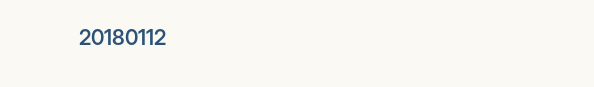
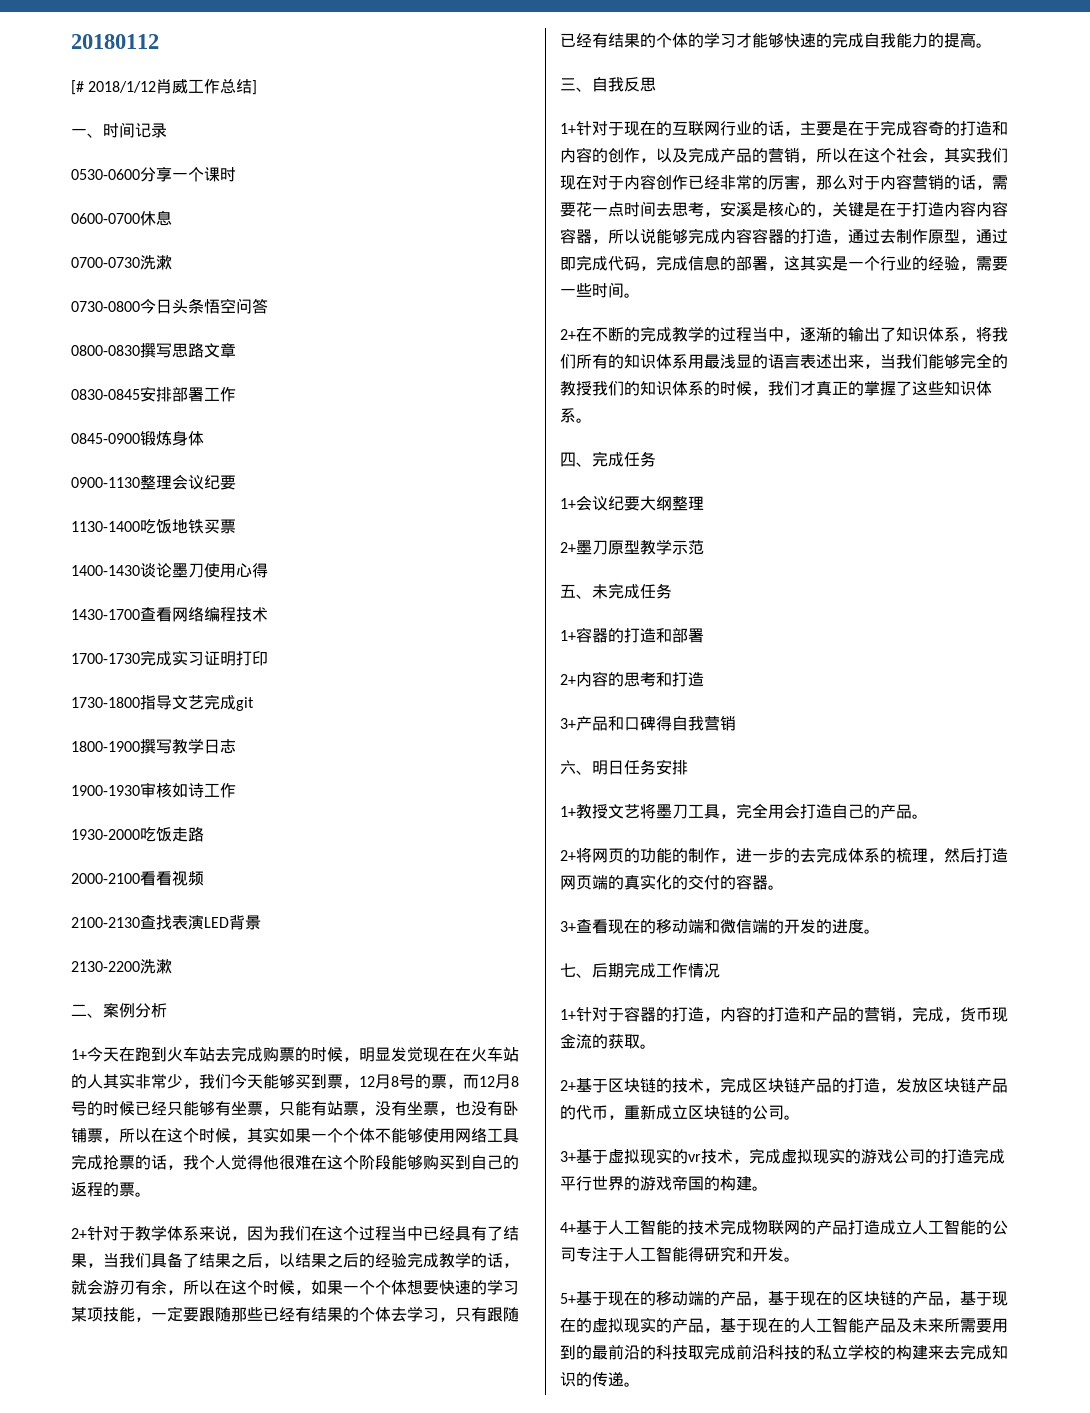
(166, 37) none -> [71,79,258,95] [71,122,167,138] [71,167,236,182] [71,210,172,226] [71,255,172,270] [71,298,268,314] [71,343,236,358] [71,386,236,402] [71,430,204,446] [71,474,236,490] [71,519,236,534] [71,563,268,578] [71,607,268,622] [71,650,268,666] [71,694,254,711] [71,738,236,754] [71,782,236,798] [71,827,204,842] [71,870,204,886] [71,915,261,930] [71,959,172,974] [71,1003,167,1018] [71,1046,519,1062] [71,1073,519,1089] [71,1100,519,1116] [71,1127,519,1143] [71,1154,519,1170] [71,1182,151,1197] [71,1225,519,1241] [71,1252,519,1268] [71,1279,519,1295] [71,1306,519,1322] [560,32,992,48] [560,77,656,92] [560,120,1008,136] [560,147,1008,163] [560,174,1008,190] [560,201,1008,217] [560,228,1008,244] [560,255,1008,271] [560,282,640,298] [560,326,1008,342] [560,353,1008,369] [560,380,992,396] [560,408,592,423] [560,451,656,467] [560,495,704,511] [560,539,704,555] [560,583,672,599] [560,627,704,643] [560,671,704,687] [560,716,736,731] [560,759,688,775] [560,803,928,819] [560,847,1008,863] [560,874,784,890] [560,919,880,934] [560,962,720,978] [560,1006,1008,1022] [560,1034,656,1049] [560,1077,1008,1093] [560,1104,800,1120] [560,1148,1005,1164] [560,1175,768,1191] [560,1219,1008,1235] [560,1246,800,1262] [560,1291,1008,1306] [560,1317,1008,1333] [560,1344,1008,1360] [560,1372,640,1387] // [# 2018/1/12肖威工作总结] // 一、时间记录 // 0530-0600分享一个课时 // 0600-0700休息 // 0700-0730洗漱 // 0730-0800今日头条悟空问答 // 0800-0830撰写思路文章 // 0830-0845安排部署工作 // 0845-0900锻炼身体 // 0900-1130整理会议纪要 // 1130-1400吃饭地铁买票 // 1400-1430谈论墨刀使用心得 // 1430-1700查看网络编程技术 // 1700-1730完成实习证明打印 // 1730-1800指导文艺完成git // 1800-1900撰写教学日志 // 1900-1930审核如诗工作 // 1930-2000吃饭走路 // 2000-2100看看视频 // 2100-2130查找表演LED背景 // 2130-2200洗漱 // 二、案例分析 // 1+今天在跑到火车站去完成购票的时候，明显发觉现在在火车站的人其实非常少，我们今天能够买到票，12月8号的票，而12月8号的时候已经只能够有坐票，只能有站票，没有坐票，也没有卧铺票，所以在这个时候，其实如果一个个体不能够使用网络工具完成抢票的话，我个人觉得他很难在这个阶段能够购买到自己的返程的票。 // 2+针对于教学体系来说，因为我们在这个过程当中已经具有了结果，当我们具备了结果之后，以结果之后的经验完成教学的话，就会游刃有余，所以在这个时候，如果一个个体想要快速的学习某项技能，一定要跟随那些已经有结果的个体去学习，只有跟随已经有结果的个体的学习才能够快速的完成自我能力的提高。 // 三、自我反思 // 1+针对于现在的互联网行业的话，主要是在于完成容奇的打造和内容的创作，以及完成产品的营销，所以在这个社会，其实我们现在对于内容创作已经非常的厉害，那么对于内容营销的话，需要花一点时间去思考，安溪是核心的，关键是在于打造内容内容容器，所以说能够完成内容容器的打造，通过去制作原型，通过即完成代码，完成信息的部署，这其实是一个行业的经验，需要一些时间。 // 2+在不断的完成教学的过程当中，逐渐的输出了知识体系，将我们所有的知识体系用最浅显的语言表述出来，当我们能够完全的教授我们的知识体系的时候，我们才真正的掌握了这些知识体系。 // 四、完成任务 // 1+会议纪要大纲整理 // 2+墨刀原型教学示范 // 五、未完成任务 // 1+容器的打造和部署 // 2+内容的思考和打造 // 3+产品和口碑得自我营销 // 六、明日任务安排 // 1+教授文艺将墨刀工具，完全用会打造自己的产品。 // 2+将网页的功能的制作，进一步的去完成体系的梳理，然后打造网页端的真实化的交付的容器。 // 3+查看现在的移动端和微信端的开发的进度。 // 七、后期完成工作情况 // 1+针对于容器的打造，内容的打造和产品的营销，完成，货币现金流的获取。 // 2+基于区块链的技术，完成区块链产品的打造，发放区块链产品的代币，重新成立区块链的公司。 // 3+基于虚拟现实的vr技术，完成虚拟现实的游戏公司的打造完成平行世界的游戏帝国的构建。 // 4+基于人工智能的技术完成物联网的产品打造成立人工智能的公司专注于人工智能得研究和开发。 // 5+基于现在的移动端的产品，基于现在的区块链的产品，基于现在的虚拟现实的产品，基于现在的人工智能产品及未来所需要用到的最前沿的科技取完成前沿科技的私立学校的构建来去完成知识的传递。

